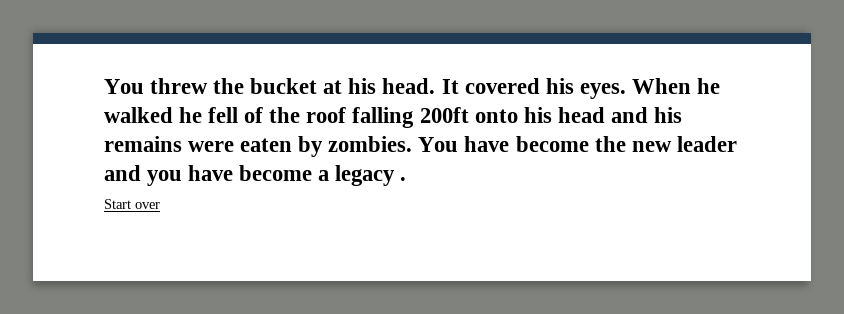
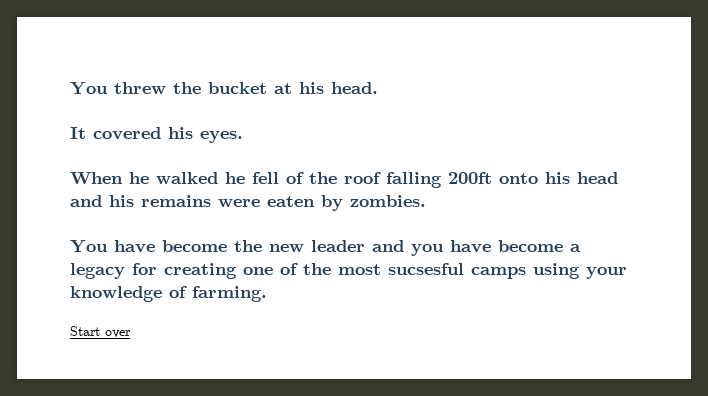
(436, 86) none -> (378, 88) //
(626, 91) none -> (243, 137) //
(413, 144) none -> (426, 201) //
[400,177,407,181] . -> [132,263,627,279] [70,286,267,302] for creating one of the most sucsesful camps using your knowledge of farming.

